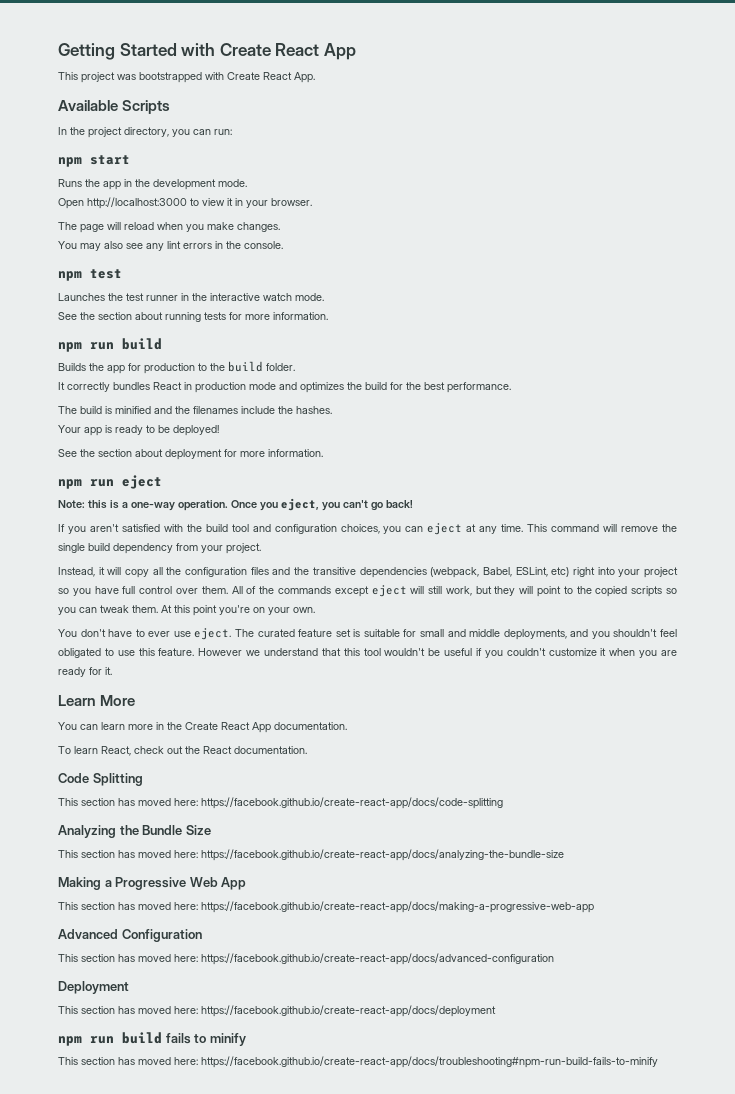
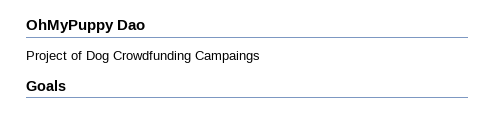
[58,43,356,60] [58,72,315,83] [58,100,171,114] [58,127,232,138] [58,155,130,167] [58,179,247,190] [58,197,312,209] [58,222,280,233] [58,241,283,251] [58,269,122,281] [58,293,324,301] [58,312,328,322] [58,338,162,352] [58,361,295,374] [58,382,511,393] [58,406,332,414] [58,425,219,436] [58,449,323,460] [58,475,162,489] [58,498,413,511] [58,523,678,535] [58,543,261,554] [58,567,679,578] [58,585,677,597] [58,605,315,616] [58,628,677,640] [58,648,677,658] [58,667,112,677] [58,695,136,706] [58,722,347,733] [58,746,307,756] [58,773,143,786] [58,797,503,809] [58,825,211,838] [58,849,564,861] [58,877,247,890] [58,901,594,913] [58,929,202,942] [58,953,554,965] [58,981,129,994] [58,1005,496,1017] [58,1032,246,1046] [58,1056,658,1068] Getting Started with Create React App // This project was bootstrapped with Create React App. // Available Scripts // In the project directory, you can run: // npm start // Runs the app in the development mode. // Open http://localhost:3000 to view it in your browser. // The page will reload when you make changes. // You may also see any lint errors in the console. // npm test // Launches the test runner in the interactive watch mode. // See the section about running tests for more information. // npm run build // Builds the app for production to the build folder. // It correctly bundles React in production mode and optimizes the build for the best performance. // The build is minified and the filenames include the hashes. // Your app is ready to be deployed! // See the section about deployment for more information. // npm run eject // Note: this is a one-way operation. Once you eject, you can't go back! // If you aren't satisfied with the build tool and configuration choices, you can eject at any time. This command will remove the single build dependency from your project. // Instead, it will copy all the configuration files and the transitive dependencies (webpack, Babel, ESLint, etc) right into your project so you have full control over them. All of the commands except eject will still work, but they will point to the copied scripts so you can tweak them. At this point you're on your own. // You don't have to ever use eject. The curated feature set is suitable for small and middle deployments, and you shouldn't feel obligated to use this feature. However we understand that this tool wouldn't be useful if you couldn't customize it when you are ready for it. // Learn More // You can learn more in the Create React App documentation. // To learn React, check out the React documentation. // Code Splitting // This section has moved here: https://facebook.github.io/create-react-app/docs/code-splitting // Analyzing the Bundle Size // This section has moved here: https://facebook.github.io/create-react-app/docs/analyzing-the-bundle-size // Making a Progressive Web App // This section has moved here: https://facebook.github.io/create-react-app/docs/making-a-progressive-web-app // Advanced Configuration // This section has moved here: https://facebook.github.io/create-react-app/docs/advanced-configuration // Deployment // This section has moved here: https://facebook.github.io/create-react-app/docs/deployment // npm run build fails to minify // This section has moved here: https://facebook.github.io/create-react-app/docs/troubleshooting#npm-run-build-fails-to-minify -> [26,19,146,33] [26,51,260,63] [26,80,66,91] OhMyPuppy Dao // Project of Dog Crowdfunding Campaings // Goals

